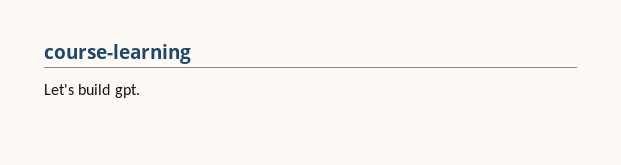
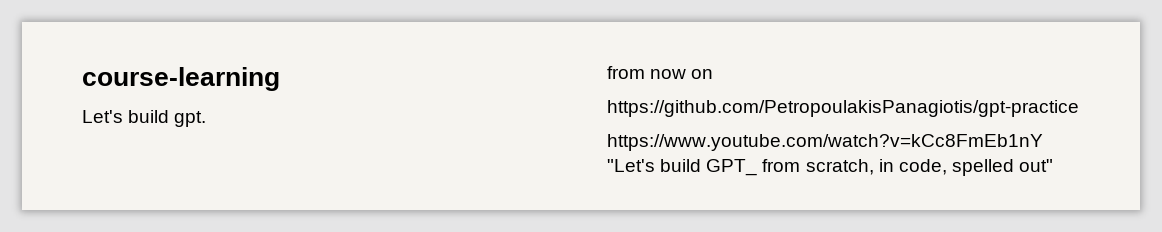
(140, 91) none -> [607,66,714,79] [607,100,1079,117] [607,134,1043,151] [607,159,1054,176] // from now on // https://github.com/PetropoulakisPanagiotis/gpt-practice // https://www.youtube.com/watch?v=kCc8FmEb1nY "Let's build GPT_ from scratch, in code, spelled out"

